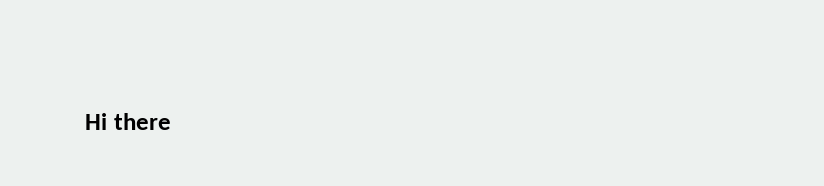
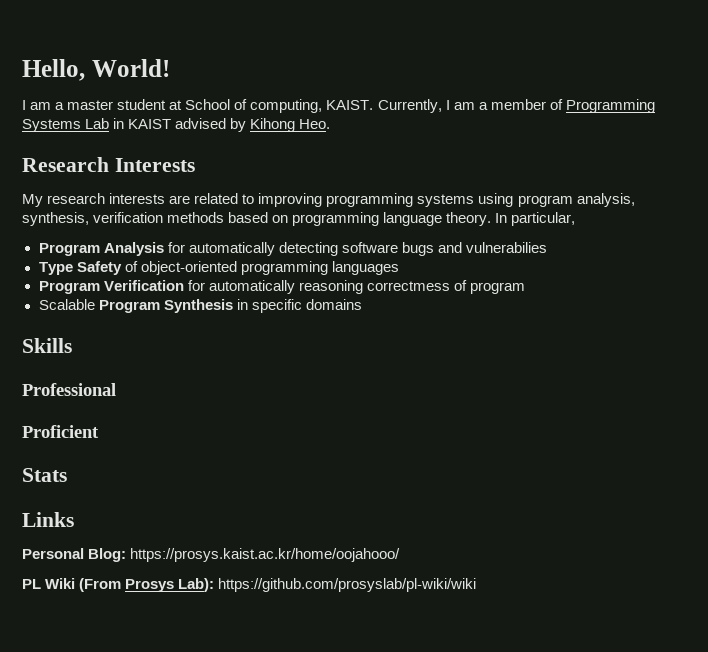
[85,113,171,130] Hi there -> [22,59,170,81] [22,99,655,113] [22,118,331,132] [22,157,195,172] [22,193,635,207] [22,212,576,226] [38,242,547,256] [38,261,399,275] [38,280,525,294] [38,299,362,313] [22,338,72,353] [22,383,116,396] [22,425,99,438] [22,468,67,482] [22,512,74,527] [22,548,401,562] [22,578,477,592] Hello, World! // I am a master student at School of computing, KAIST. Currently, I am a member of Programming Systems Lab in KAIST advised by Kihong Heo. // Research Interests // My research interests are related to improving programming systems using program analysis, synthesis, verification methods based on programming language theory. In particular, // Program Analysis for automatically detecting software bugs and vulnerabilies // Type Safety of object-oriented programming languages // Program Verification for automatically reasoning correctmess of program // Scalable Program Synthesis in specific domains // Skills // Professional // Proficient // Stats // Links // Personal Blog: https://prosys.kaist.ac.kr/home/oojahooo/ // PL Wiki (From Prosys Lab): https://github.com/prosyslab/pl-wiki/wiki

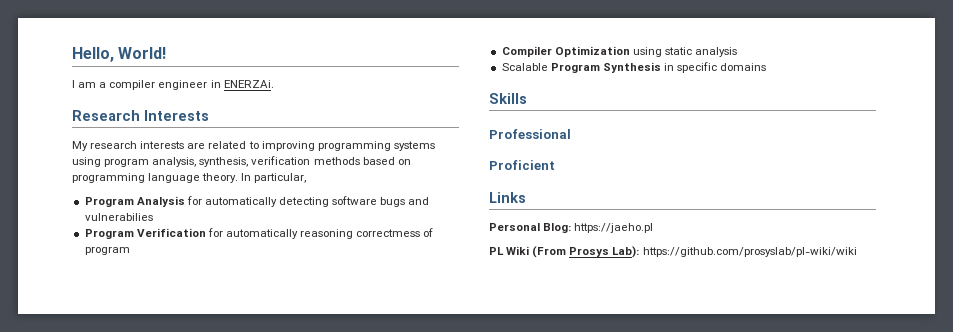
[67,99,655,113] [22,118,331,132] master student at School of computing, KAIST. Currently, I am a member of Programming Systems Lab in KAIST advised by Kihong Heo. -> [109,80,274,90] compiler engineer in ENERZAi.
[38,261,399,275] // Type Safety of object-oriented programming languages -> (153, 217) none
(525, 288) none -> [501,46,738,57] // Compiler Optimization using static analysis
[22,468,67,482] // Stats -> (555, 165) none
[130,548,401,562] https://prosys.kaist.ac.kr/home/oojahooo/ -> [574,223,654,233] https://jaeho.pl

